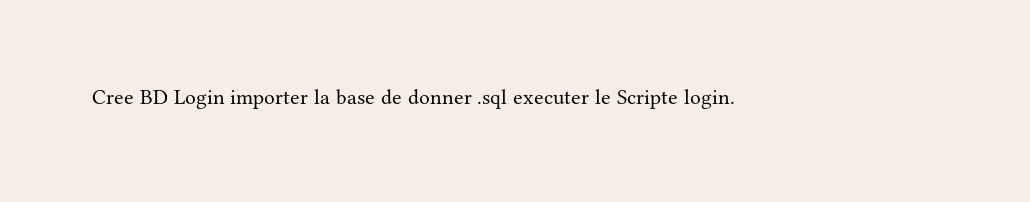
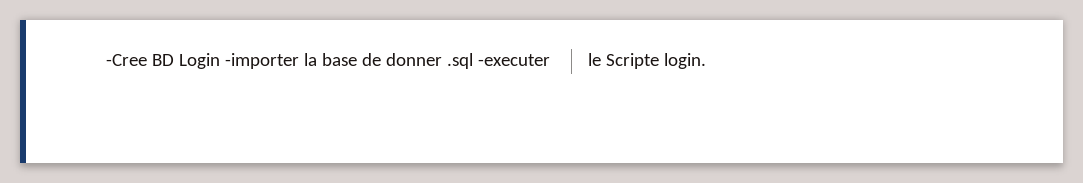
[92,90,134,104] Cree -> [106,54,147,66] -Cree
[230,90,309,109] importer -> [224,53,299,69] -importer
[513,91,590,105] executer -> [477,54,550,66] -executer

